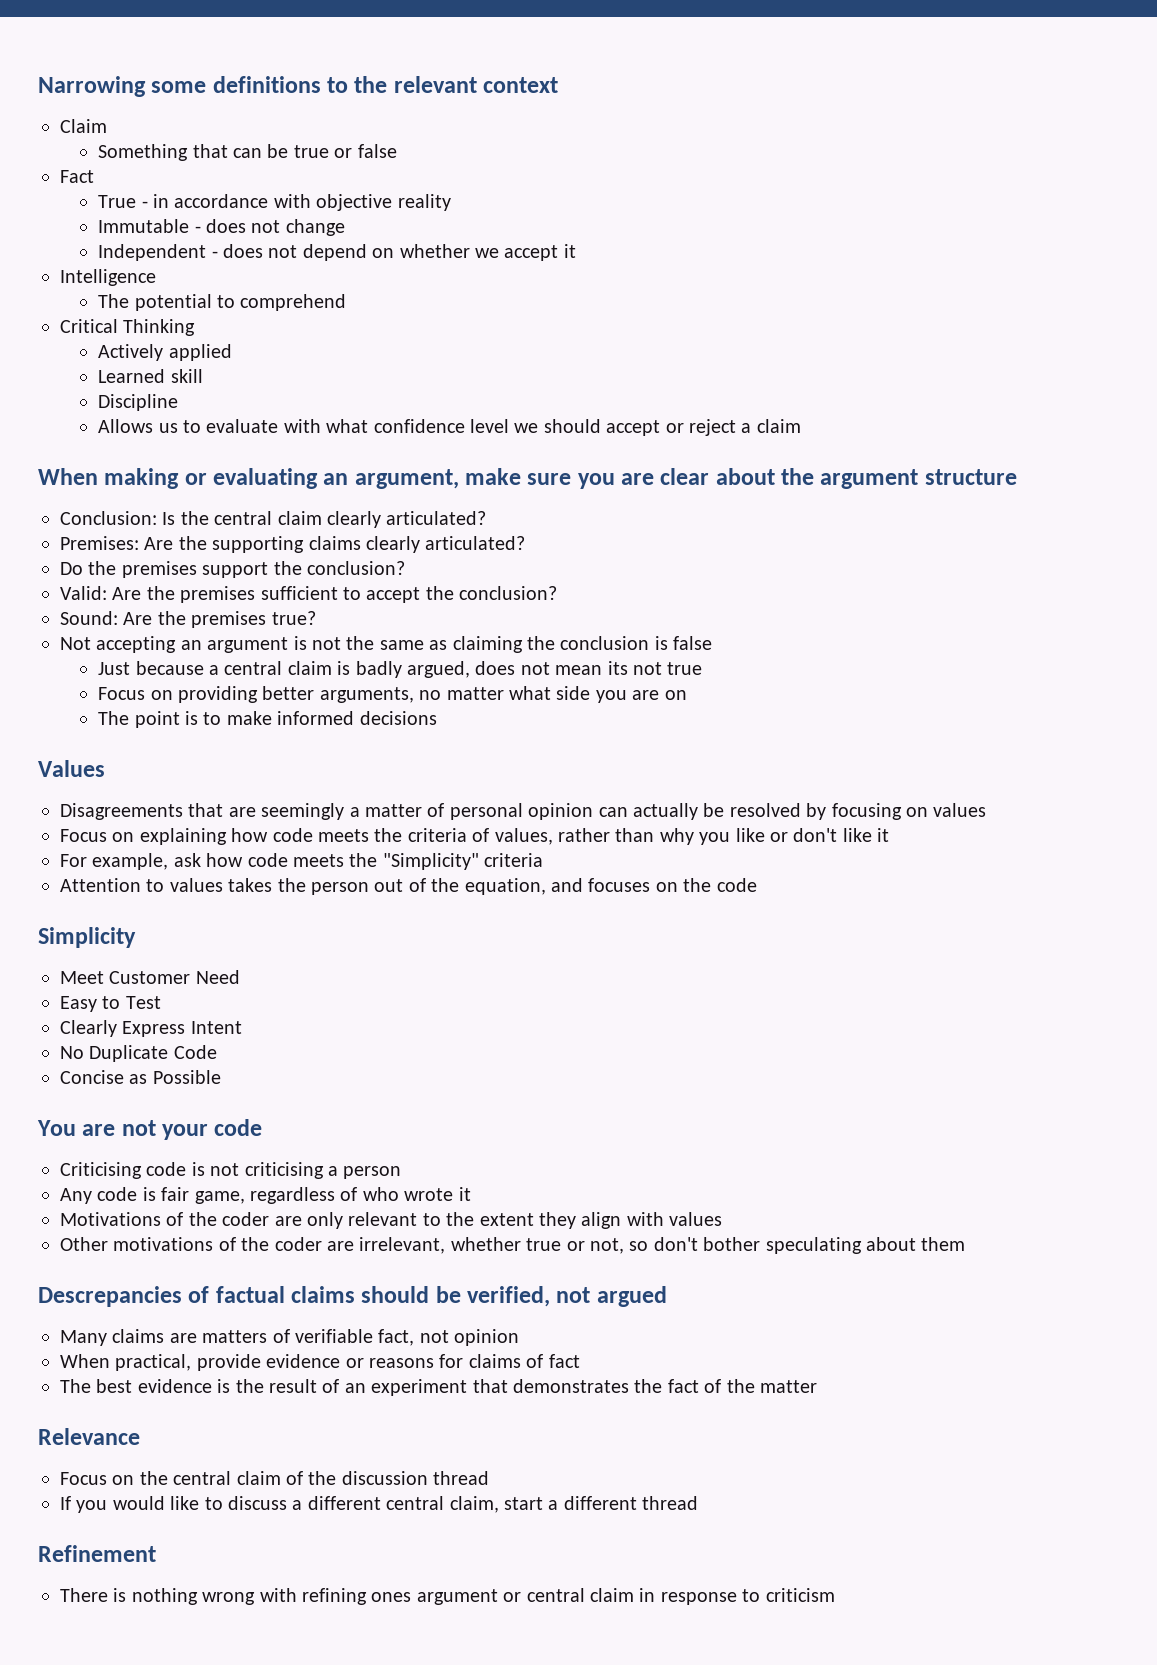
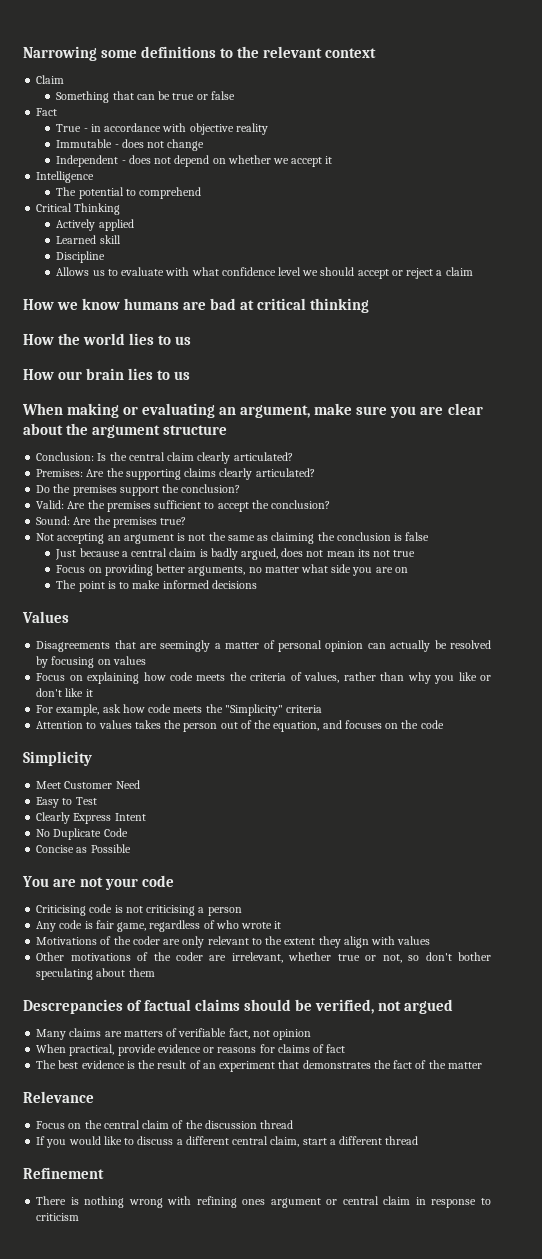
(801, 426) none -> [23,298,370,313] [23,333,192,345] [23,368,191,380] // How we know humans are bad at critical thinking // How the world lies to us // How our brain lies to us

